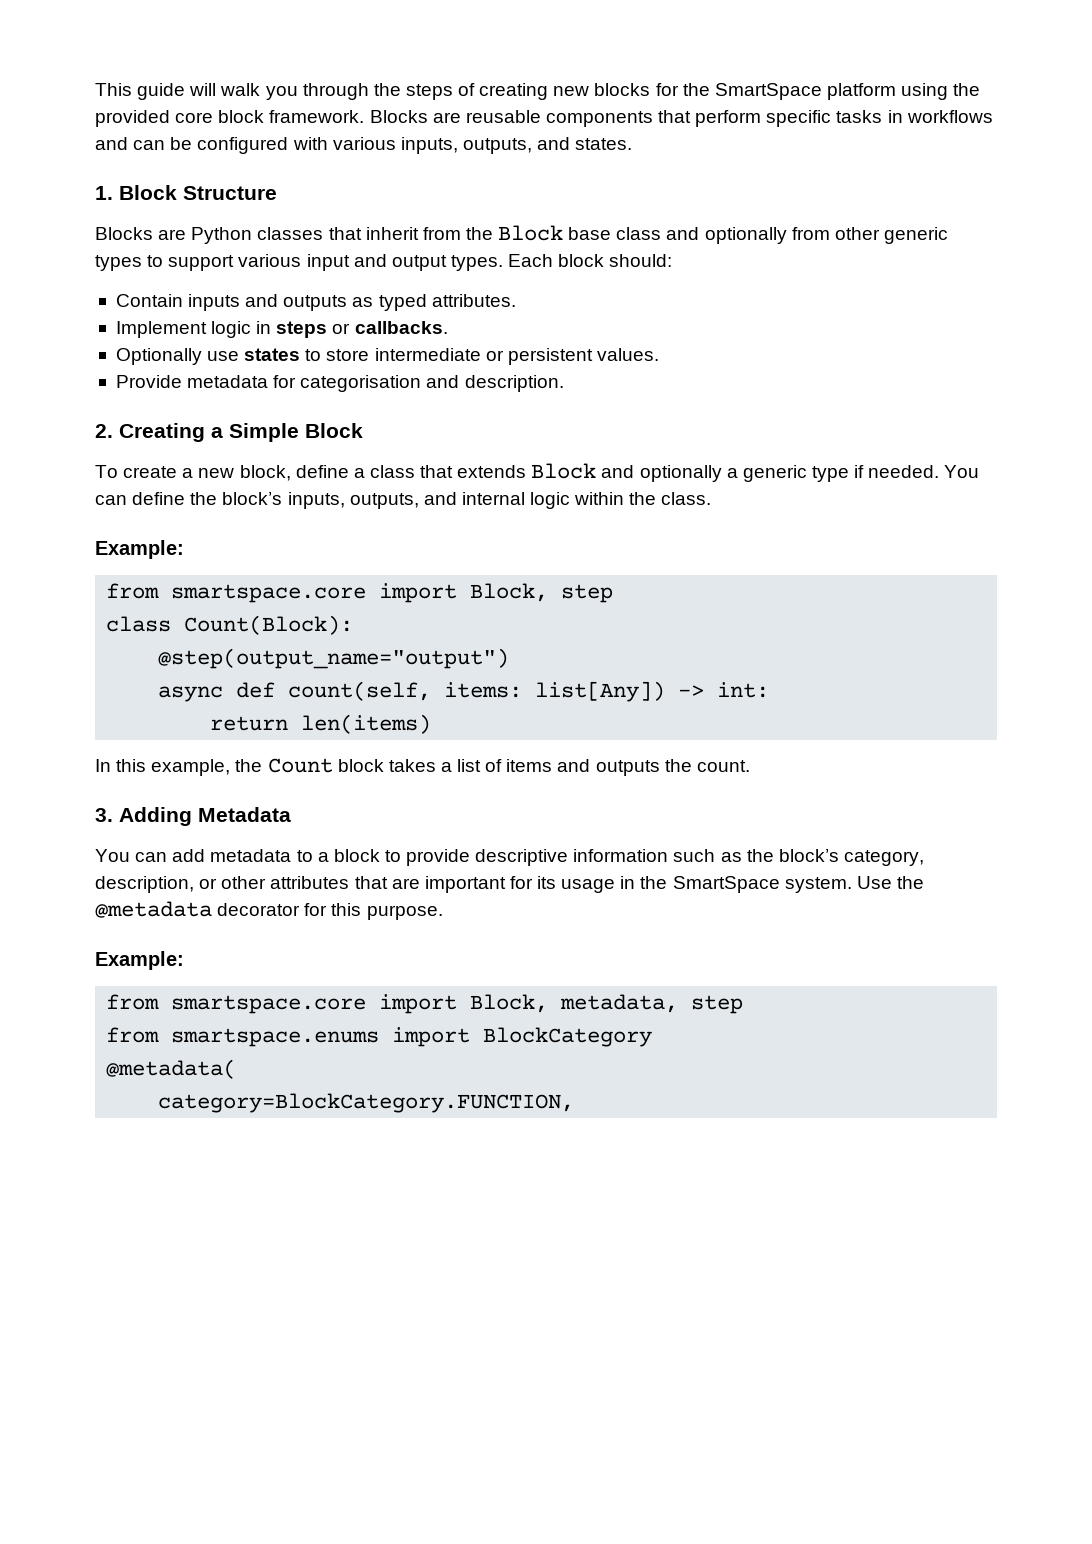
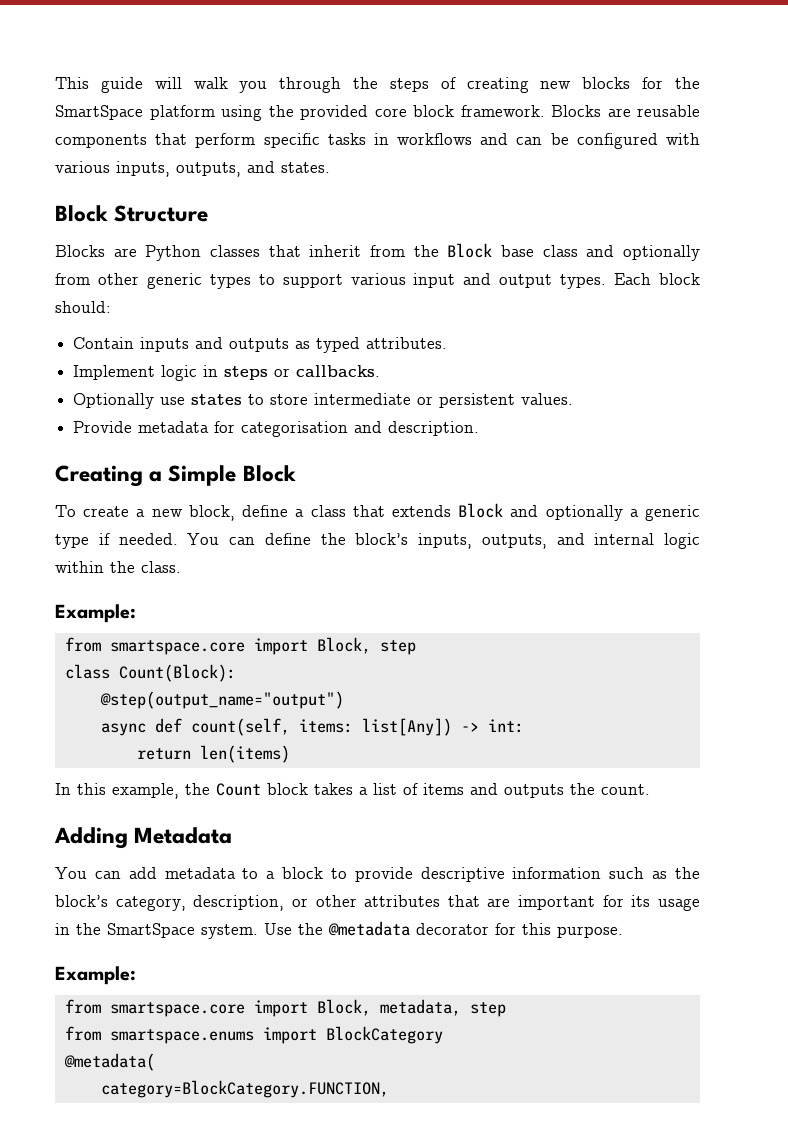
[95,186,113,200] 1. -> (330, 167) none
[95,424,113,438] 2. -> (480, 428) none
[95,808,113,822] 3. -> (650, 789) none

